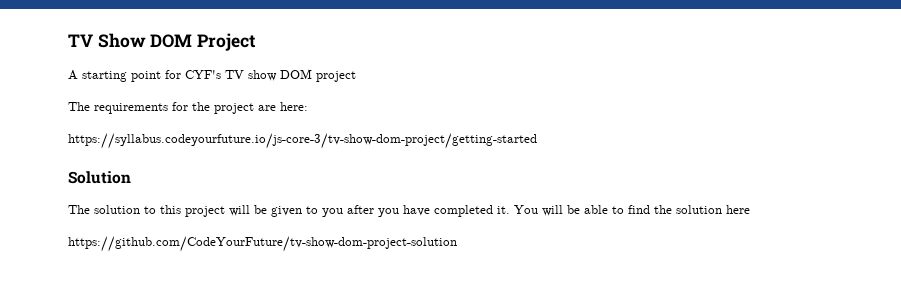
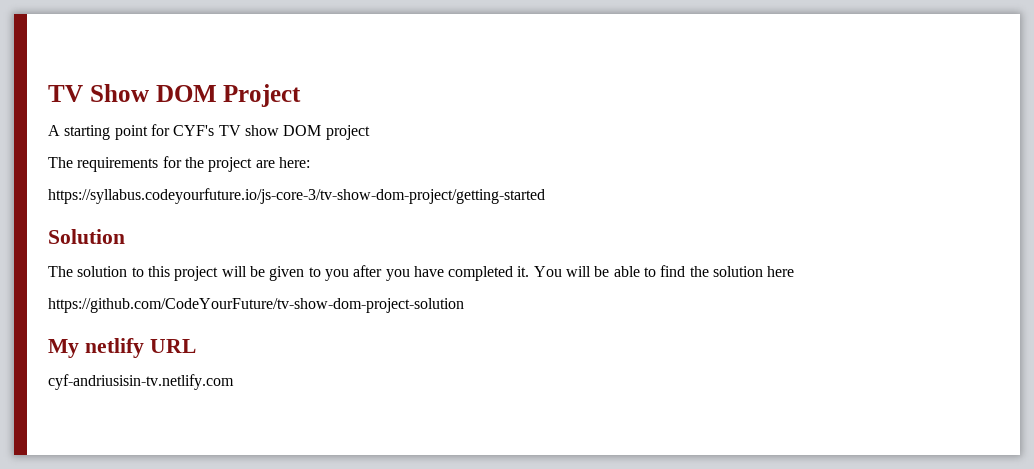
(457, 244) none -> [48,338,196,358] [48,374,234,390] // My netlify URL // cyf-andriusisin-tv.netlify.com

